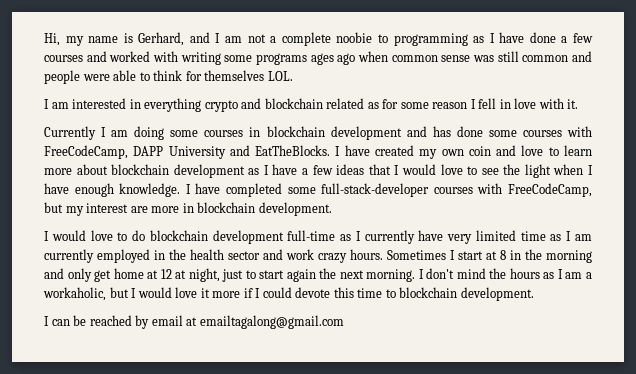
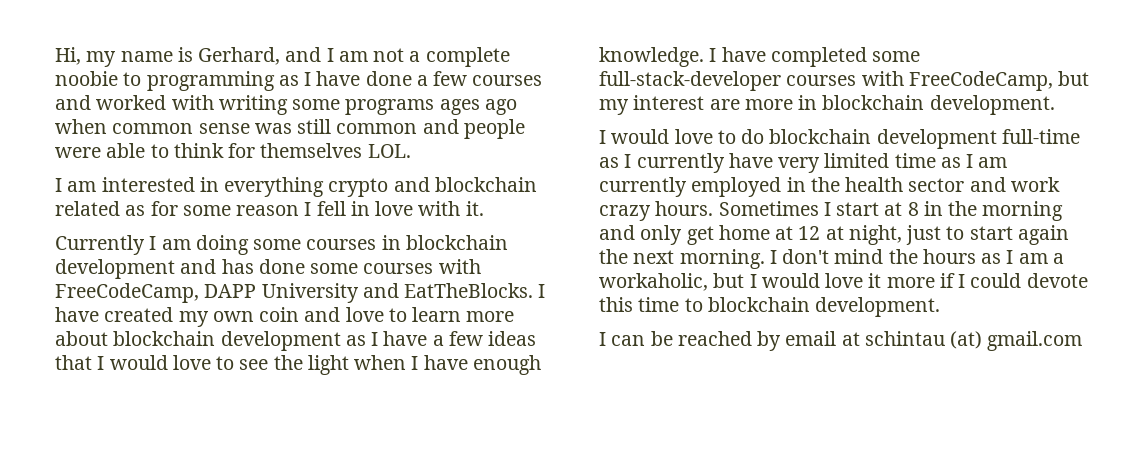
[199,315,344,329] emailtagalong@gmail.com -> [864,331,1083,351] schintau (at) gmail.com

